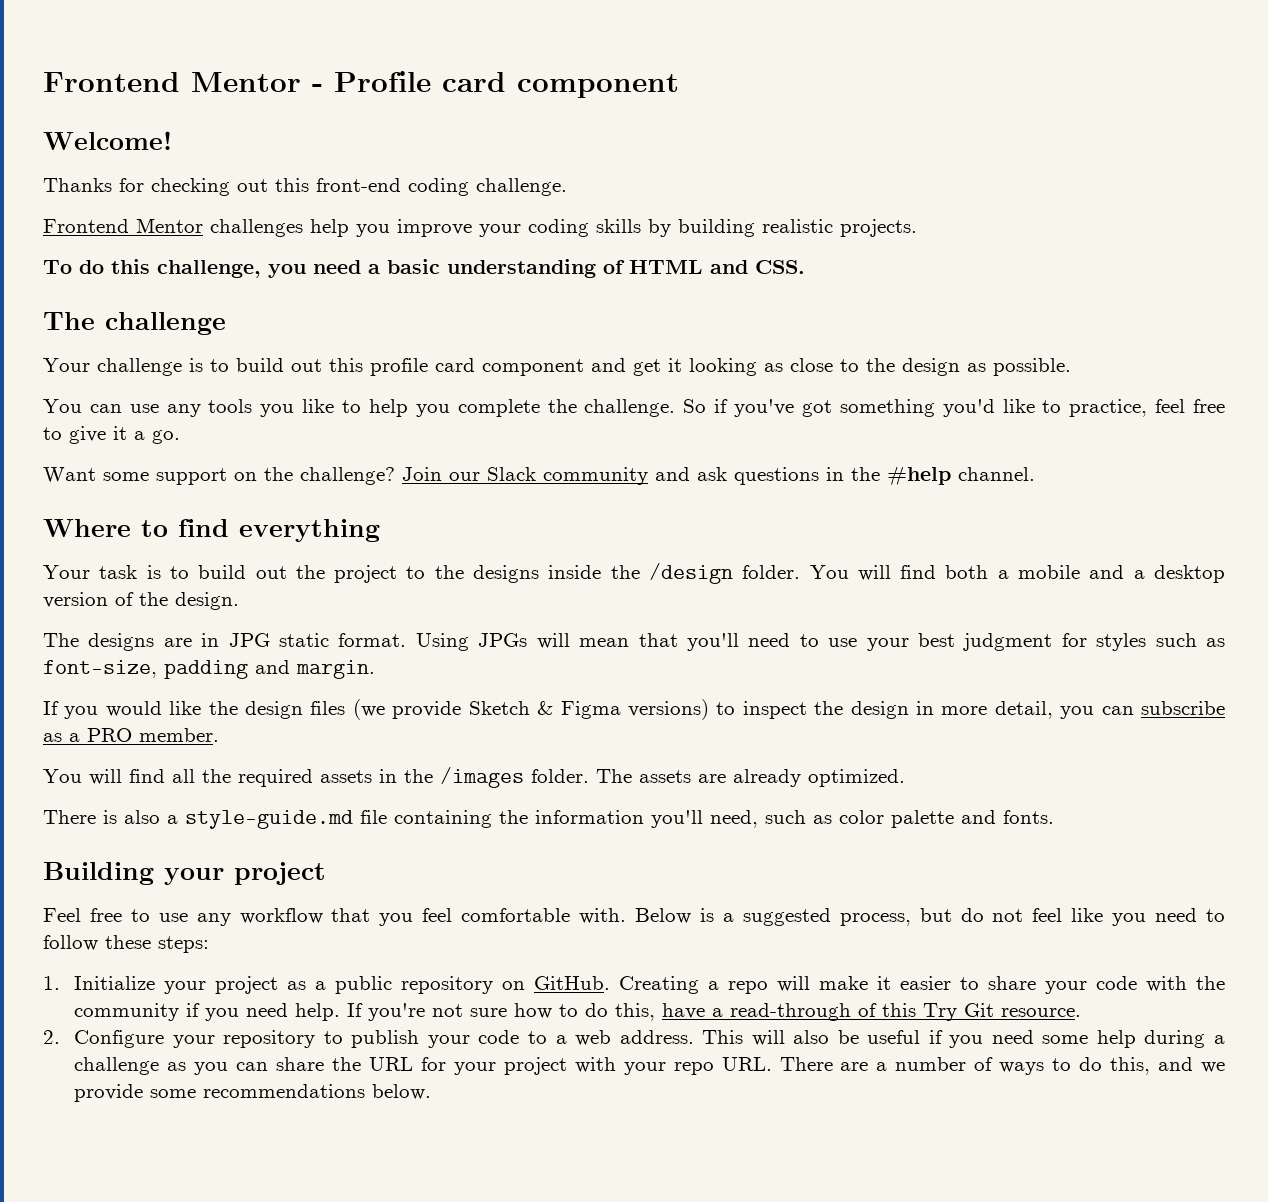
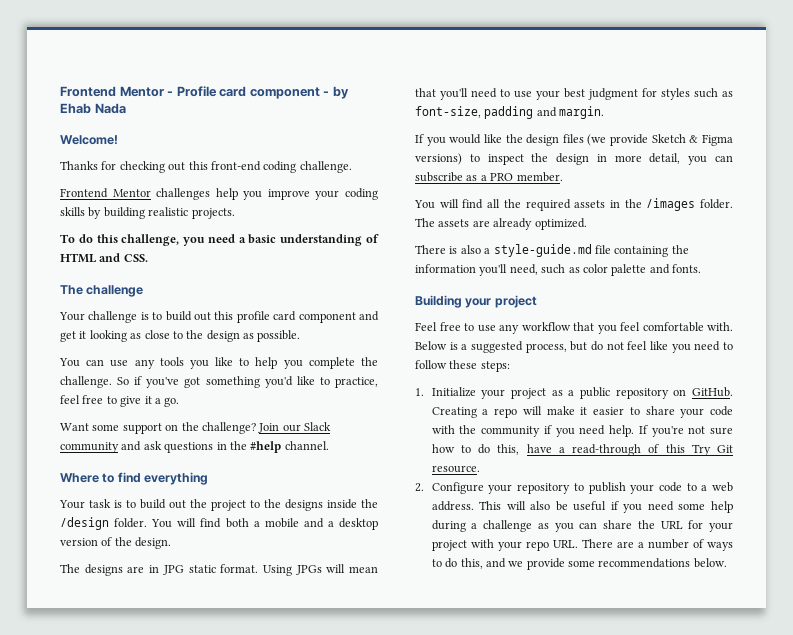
(679, 86) none -> [323,86,349,99] [60,103,126,114] - by Ehab Nada

